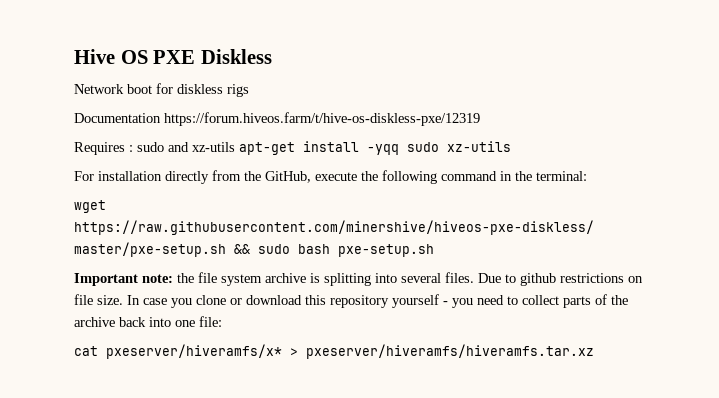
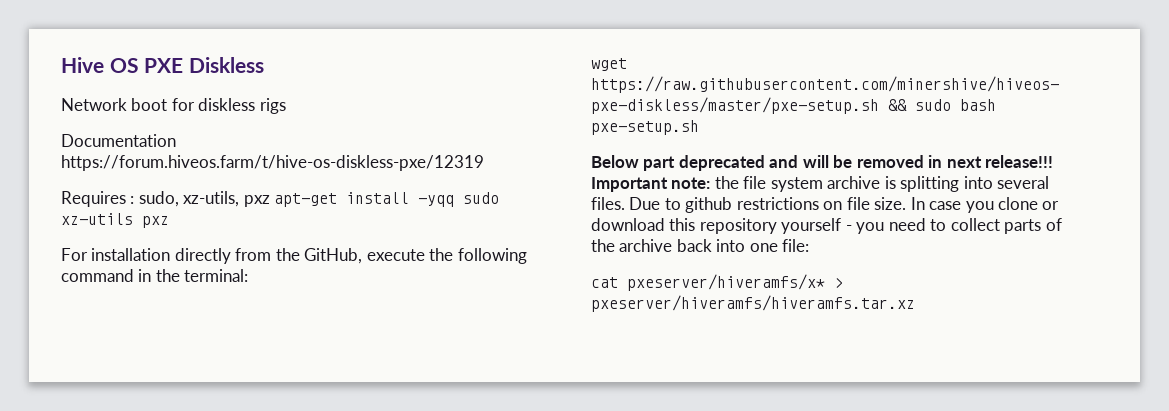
[137,142,235,152] sudo and xz-utils -> [138,191,270,207] sudo, xz-utils, pxz
(511, 146) none -> [142,216,169,228] pxz
(434, 250) none -> [591,155,1054,171] Below part deprecated and will be removed in next release!!!

